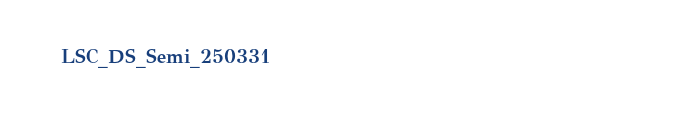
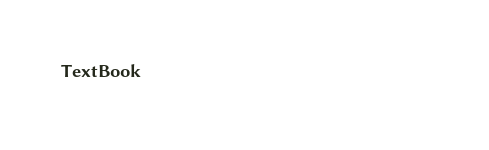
[61,48,270,68] LSC_DS_Semi_250331 -> [61,64,141,77] TextBook

